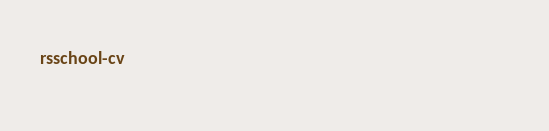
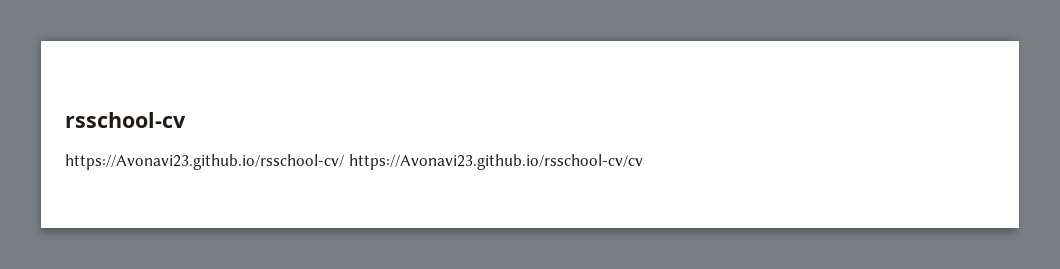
(125, 57) none -> [65,154,643,170] // https://Avonavi23.github.io/rsschool-cv/ https://Avonavi23.github.io/rsschool-cv/cv

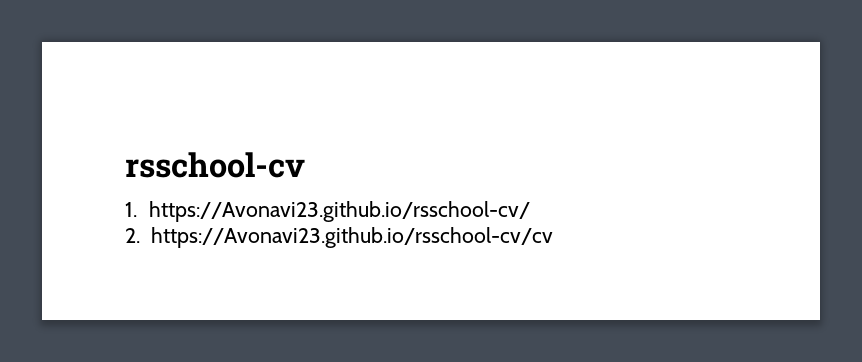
(186, 120) none -> [125,202,137,217] 1.
(344, 162) none -> [125,228,140,243] // 2.

